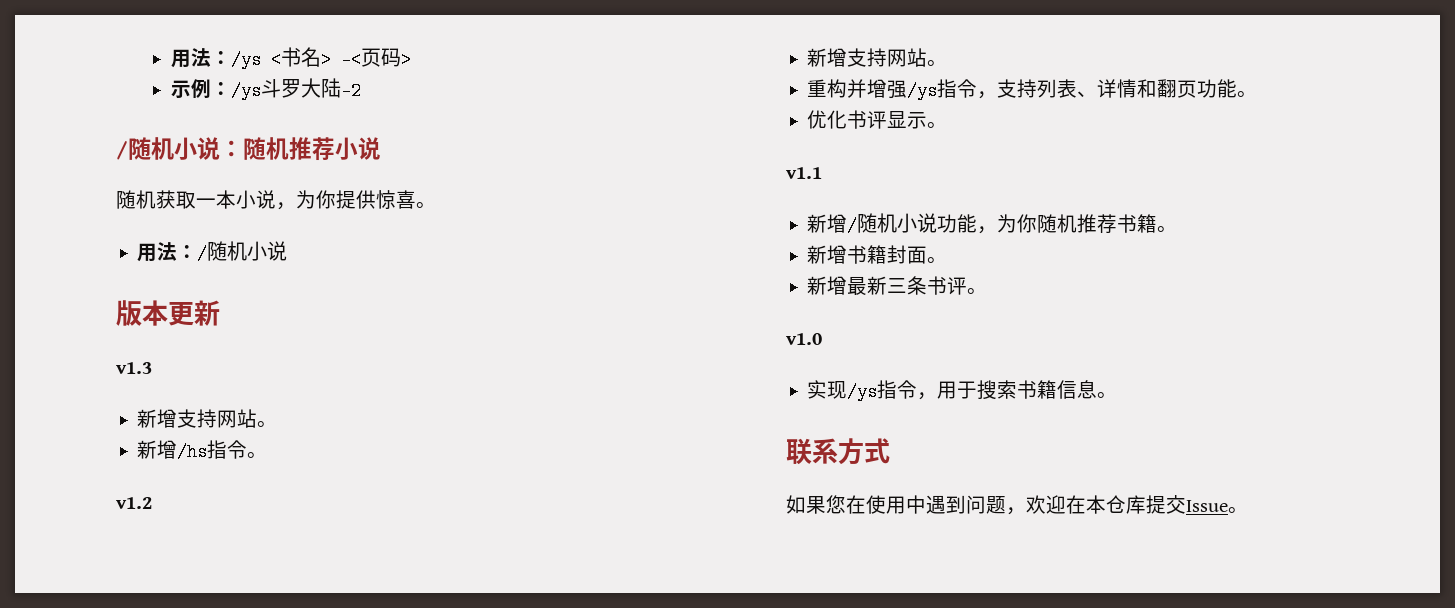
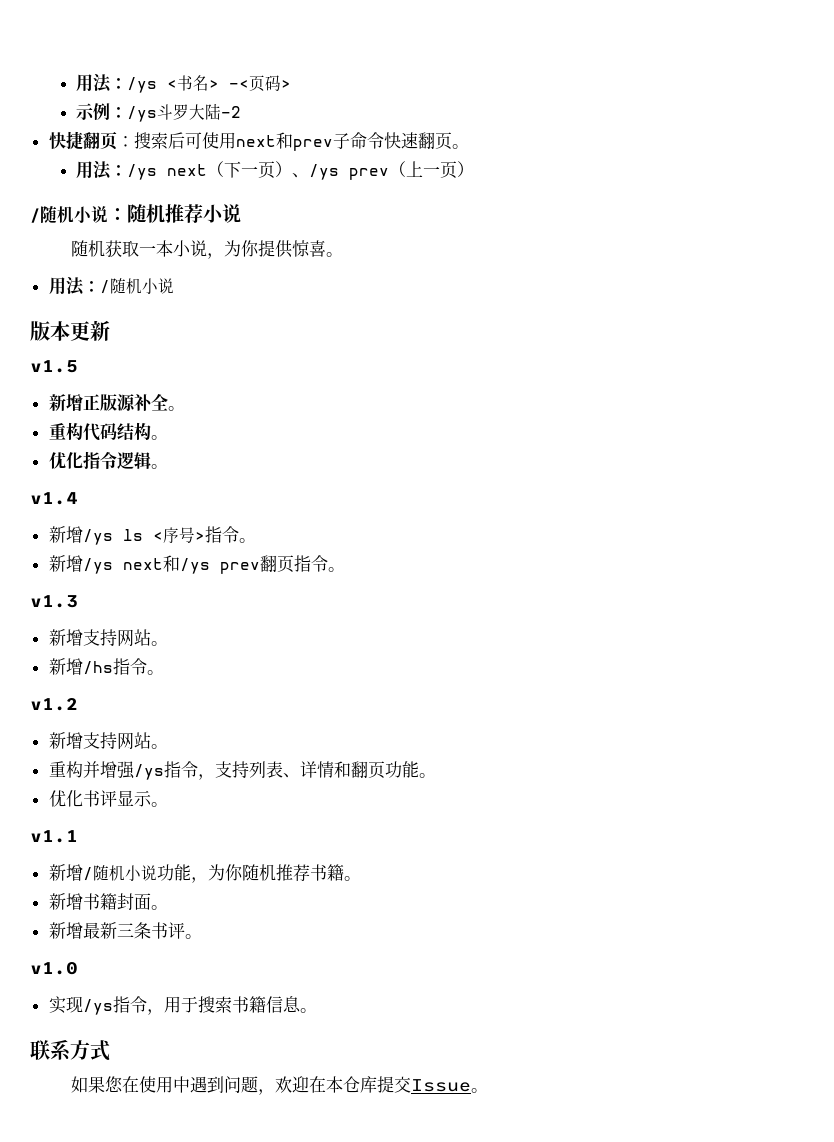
(361, 91) none -> [48,131,469,151] [76,161,475,180] // 快捷翻页：搜索后可使用next和prev子命令快速翻页。 // 用法：/ys next（下一页）、/ys prev（上一页）
(220, 313) none -> [30,360,78,373] [48,394,185,412] [48,422,168,441] [48,451,168,470] [30,492,78,505] [48,526,256,545] [48,555,345,574] // v1.5 // 新增正版源补全。 // 重构代码结构。 // 优化指令逻辑。 // v1.4 // 新增/ys ls <序号>指令。 // 新增/ys next和/ys prev翻页指令。

